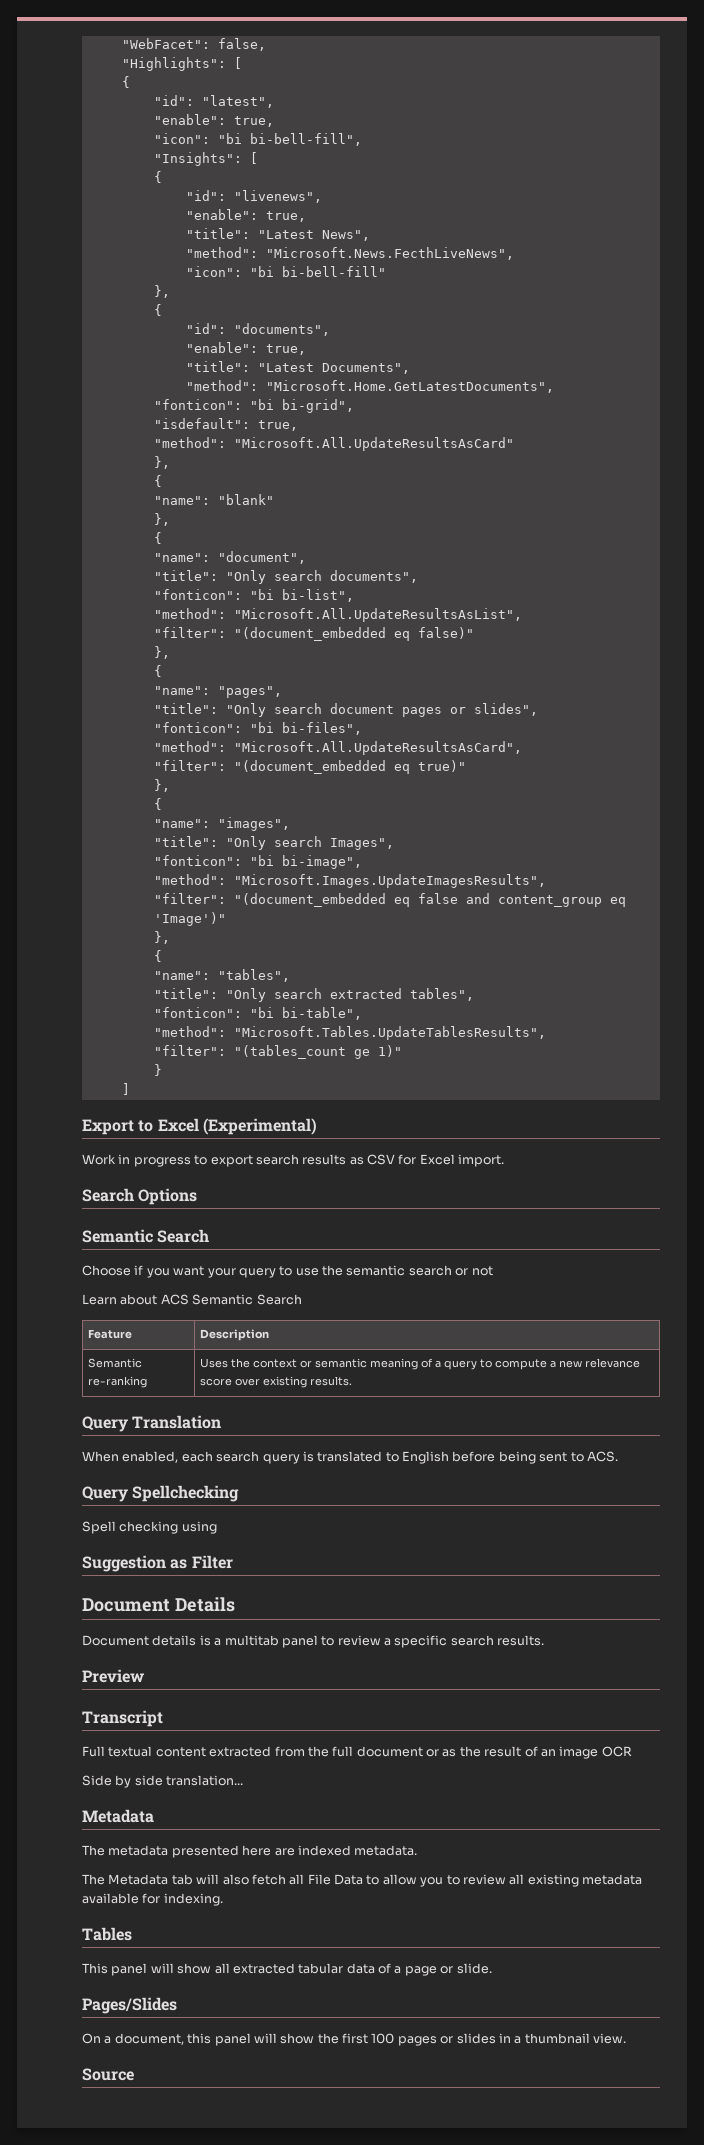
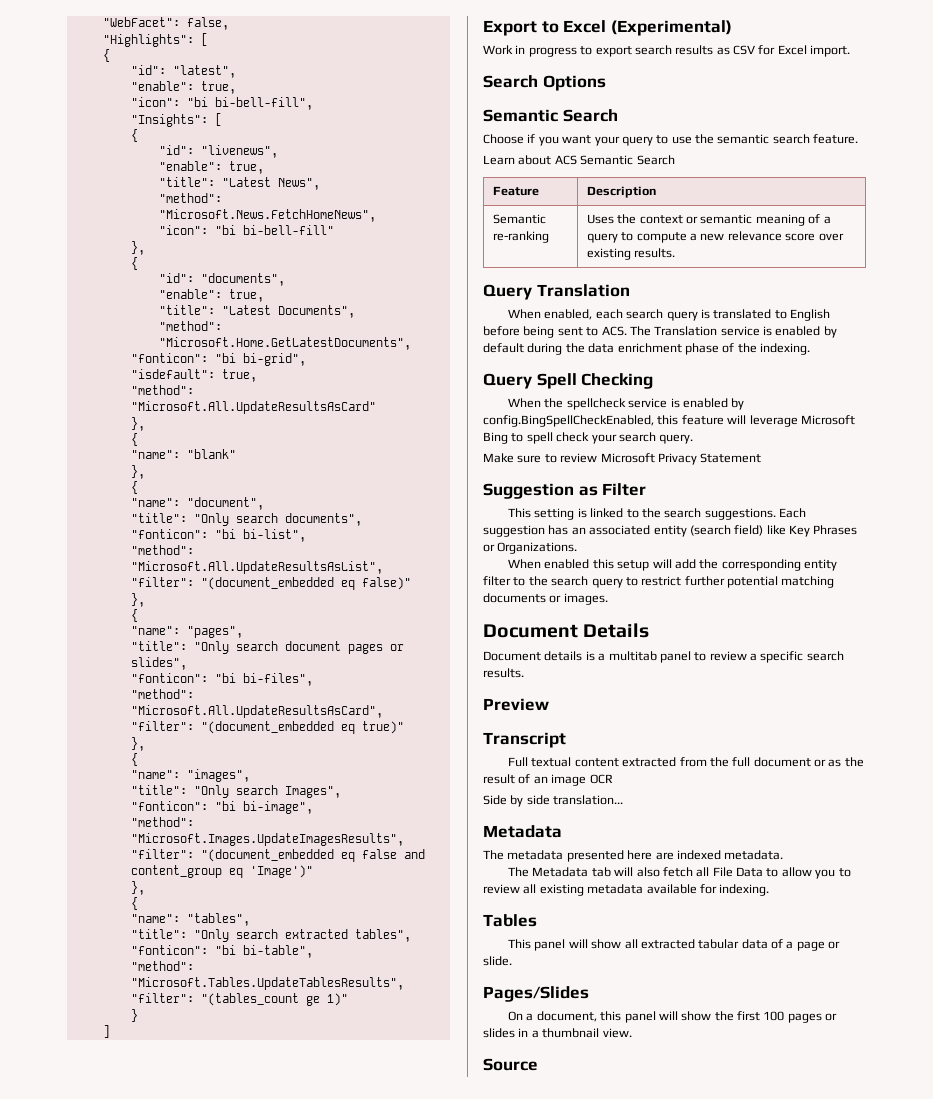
[265,247,514,260] "Microsoft.News.FecthLiveNews", -> [158,209,376,222] "Microsoft.News.FetchHomeNews",
[455,1266,493,1276] or not -> [813,134,859,144] feature.
[82,1485,240,1502] [82,1521,217,1534] [82,1555,233,1572] // Query Spellchecking // Spell checking using // Suggestion as Filter -> [629,326,837,338] [483,343,810,355] [483,373,654,389] [508,398,745,410] [483,415,855,427] [483,432,694,444] [483,453,762,465] [483,483,647,499] [508,508,807,520] [483,525,858,537] [483,542,578,554] [508,559,838,571] [483,576,835,588] [483,593,608,605] The Translation service is enabled by default during the data enrichment phase of the indexing. // Query Spell Checking // When the spellcheck service is enabled by config.BingSpellCheckEnabled, this feature will leverage Microsoft Bing to spell check your search query. // Make sure to review Microsoft Privacy Statement // Suggestion as Filter // This setting is linked to the search suggestions. Each suggestion has an associated entity (search field) like Key Phrases or Organizations. // When enabled this setup will add the corresponding entity filter to the search query to restrict further potential matching documents or images.

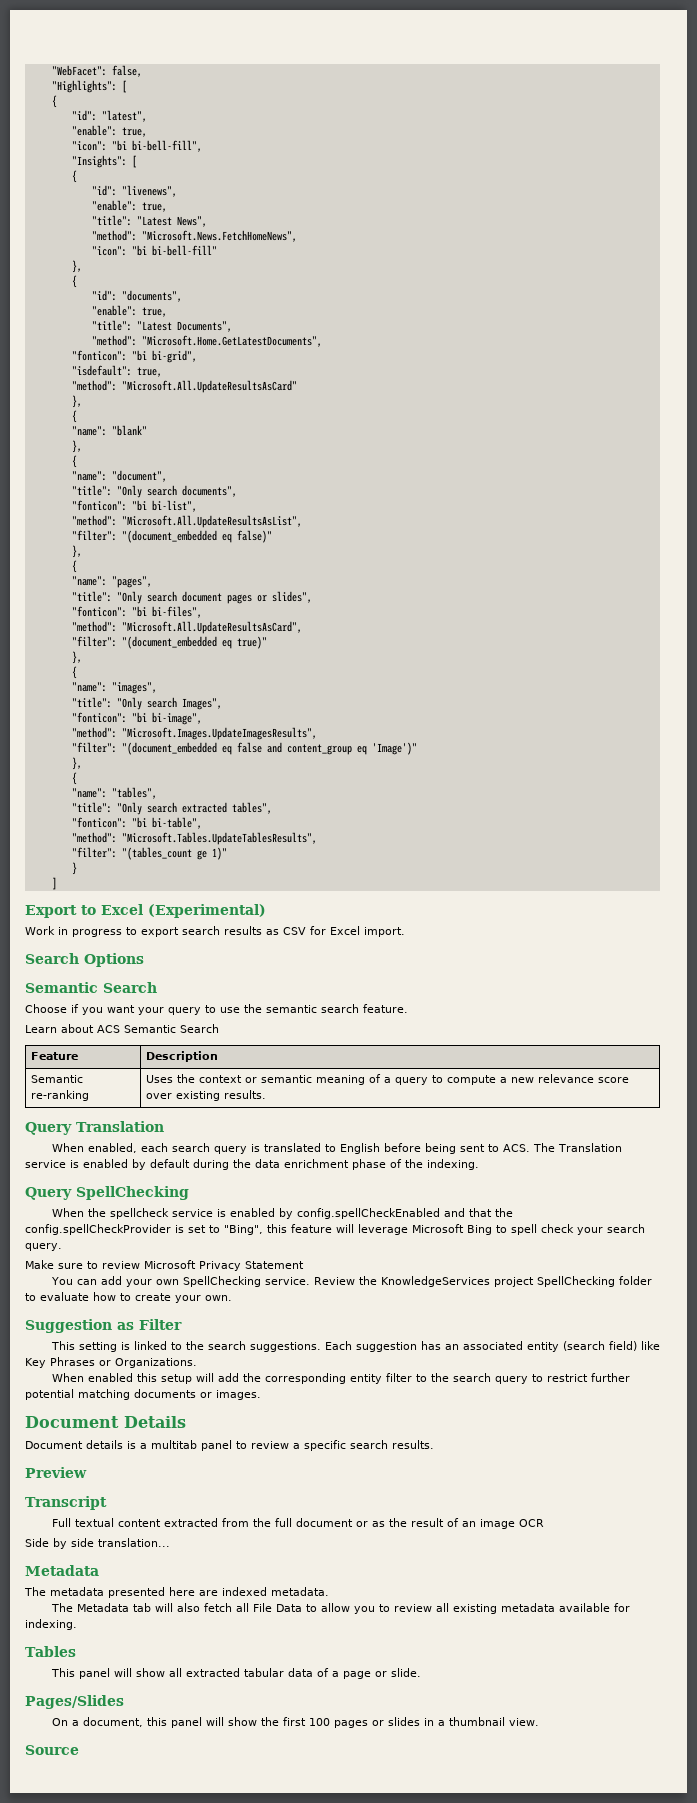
[536,373,654,389] Spell Checking -> [76,1186,189,1200] SpellChecking
[483,415,654,427] config.BingSpellCheckEnabled, -> [296,1208,513,1219] [25,1224,263,1235] config.spellCheckEnabled and that the config.spellCheckProvider is set to "Bing",
(762, 458) none -> [50,1276,652,1287] [25,1292,232,1303] // You can add your own SpellChecking service. Review the KnowledgeServices project SpellChecking folder to evaluate how to create your own.

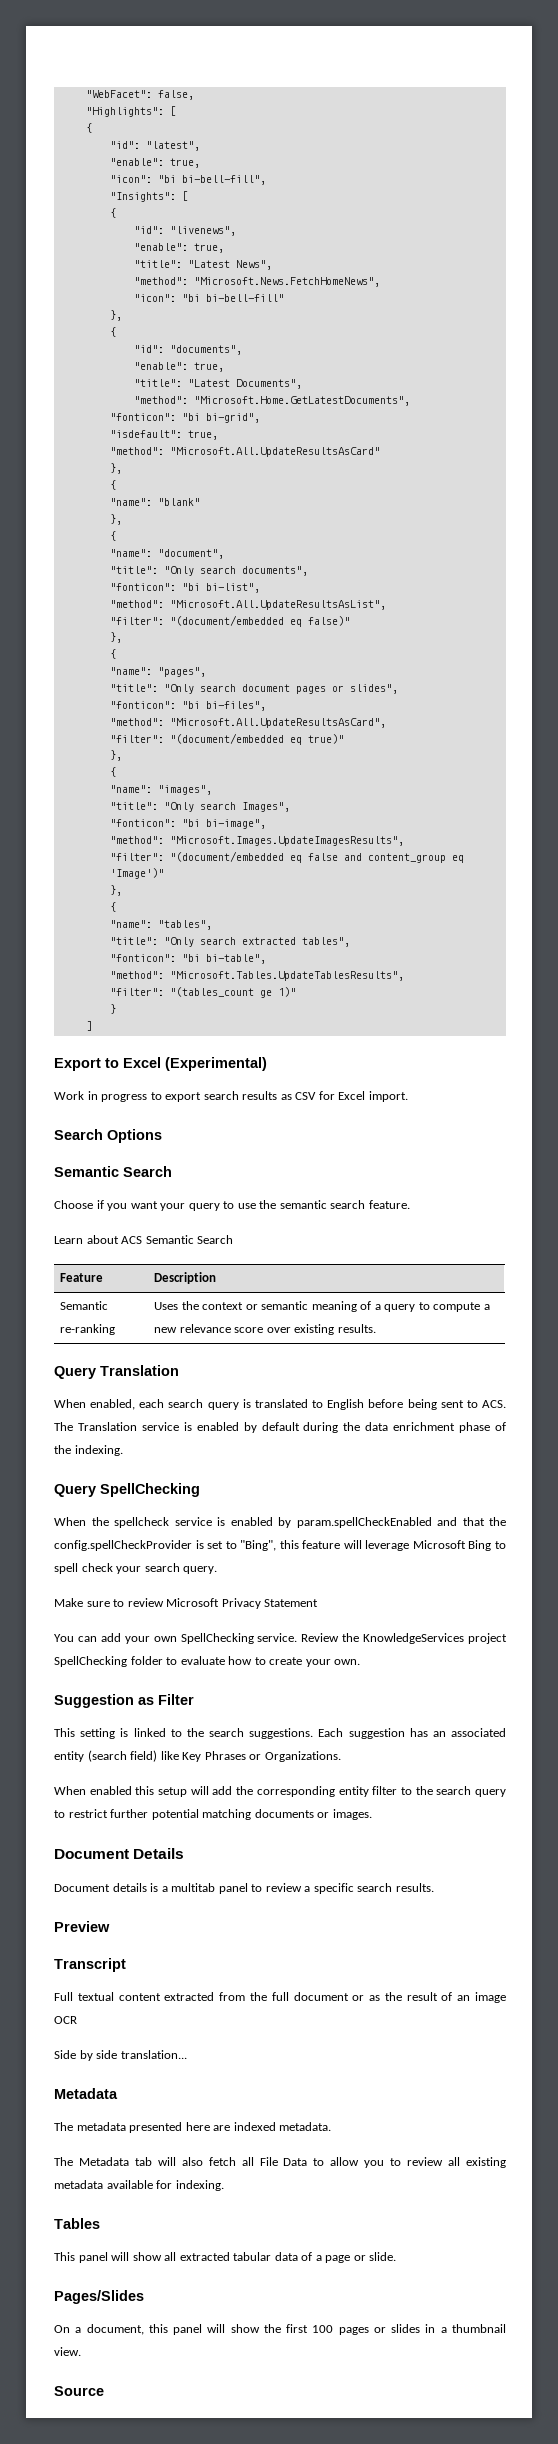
[121,530,217,543] "(document_embedded -> [169,615,284,626] "(document/embedded
[121,636,217,649] "(document_embedded -> [169,733,284,744] "(document/embedded
[121,742,217,755] "(document_embedded -> [169,851,284,862] "(document/embedded
[296,1208,440,1219] config.spellCheckEnabled -> [296,1517,432,1528] param.spellCheckEnabled

